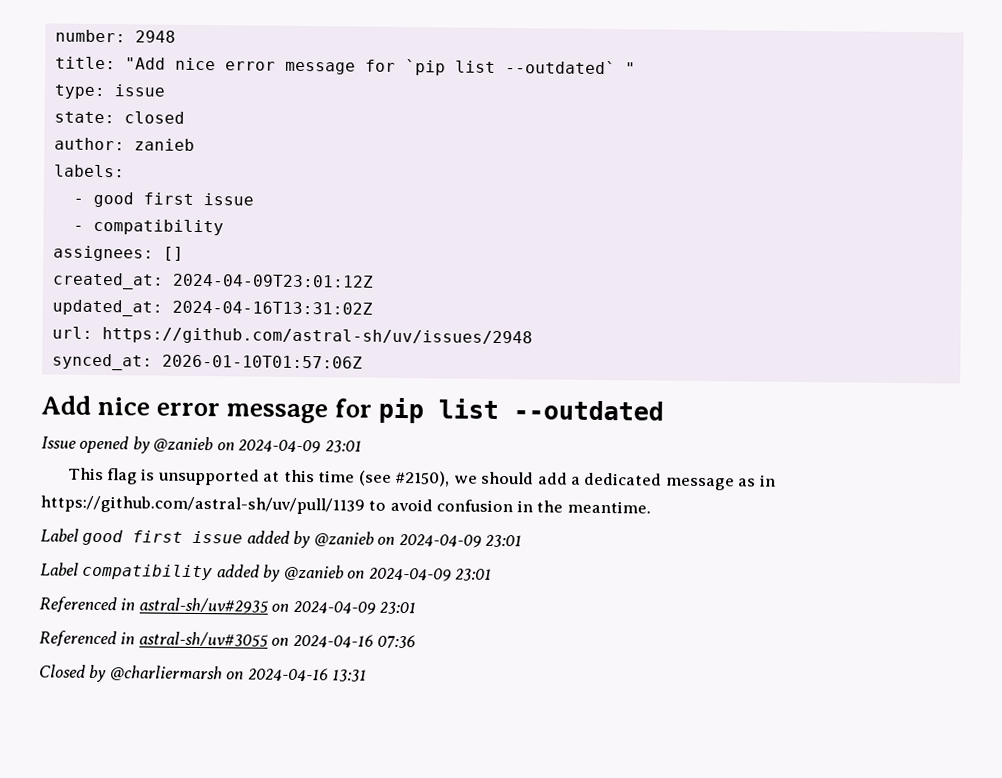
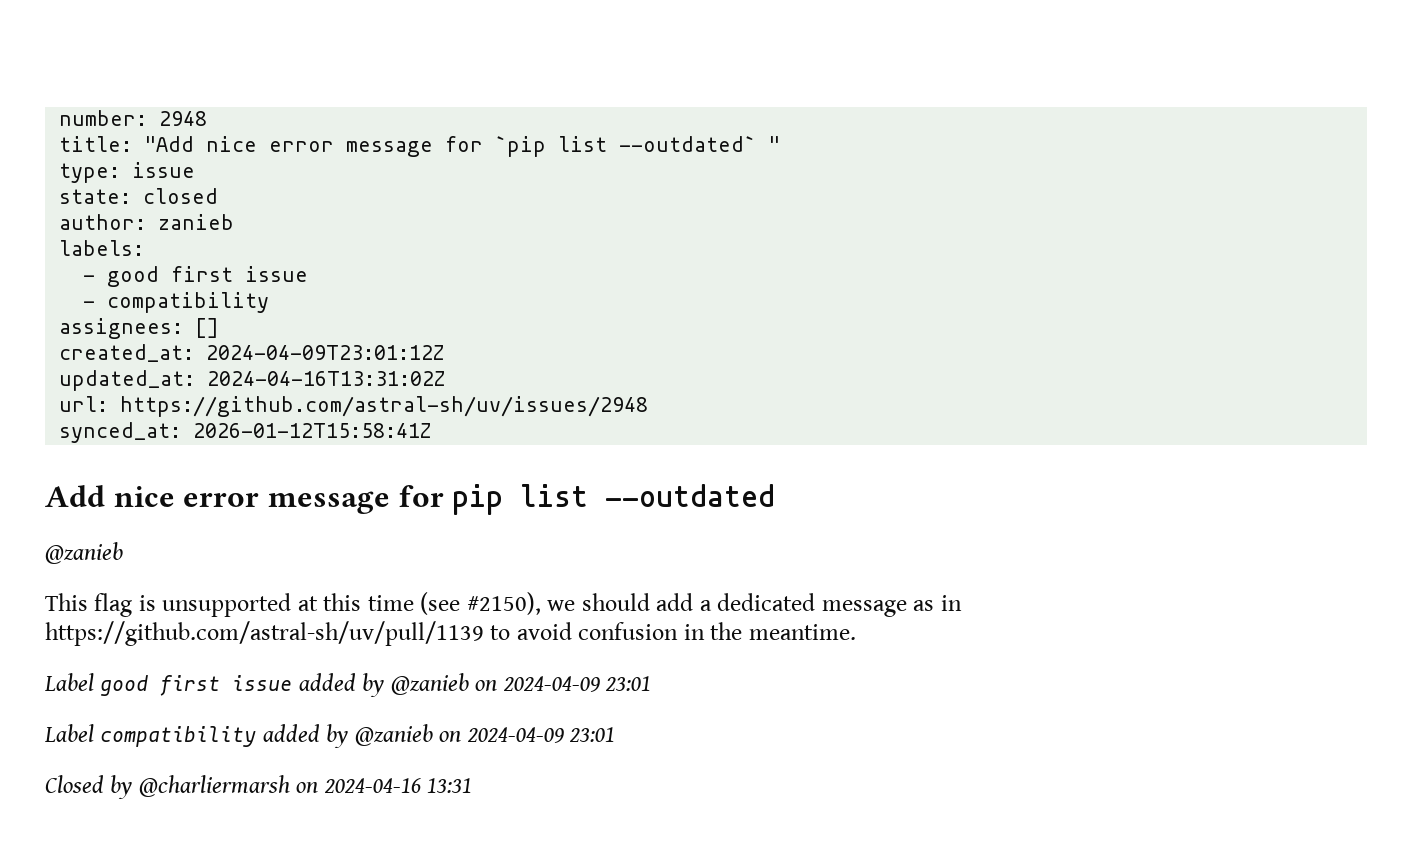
[161,354,363,369] 2026-01-10T01:57:06Z -> [193,423,432,438] 2026-01-12T15:58:41Z
[41,435,362,454] Issue opened by @zanieb on 2024-04-09 23:01 -> [45,542,123,564] @zanieb
[39,596,417,615] [39,630,417,649] // Referenced in astral-sh/uv#2935 on 2024-04-09 23:01 // Referenced in astral-sh/uv#3055 on 2024-04-16 07:36 -> (616, 734) none

